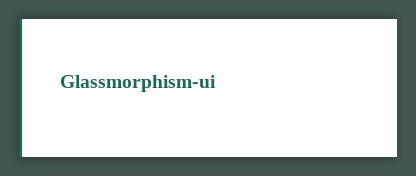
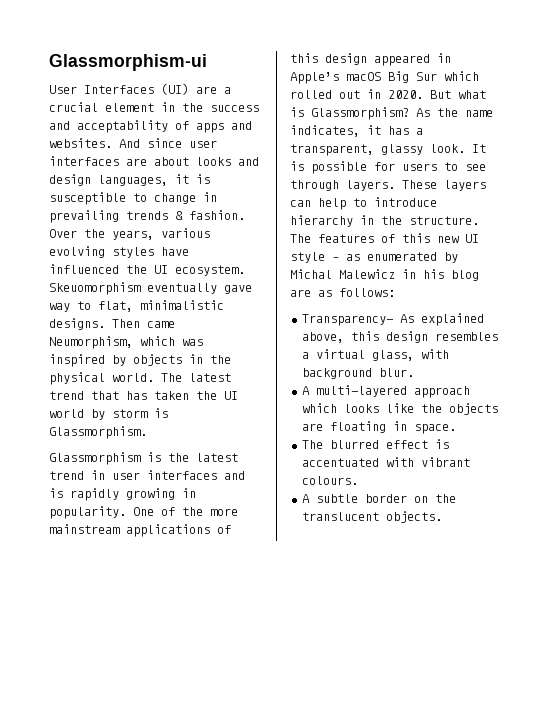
(216, 83) none -> [49,83,231,95] [49,102,259,112] [49,120,252,133] [49,138,217,148] [49,156,259,166] [49,174,210,186] [49,192,217,205] [49,210,245,223] [49,228,210,240] [49,246,189,258] [49,264,245,276] [49,282,252,295] [49,300,224,312] [49,318,175,330] [49,336,203,349] [49,354,231,367] [49,372,231,385] [49,391,238,400] [49,408,168,420] [49,426,147,439] [49,452,238,465] [49,470,245,480] [49,488,196,501] [49,506,238,519] [49,524,231,537] [290,53,451,66] [290,71,479,84] [290,89,486,99] [290,107,493,120] [290,125,423,137] [290,144,486,156] [290,161,486,174] [290,180,486,191] [290,197,437,210] [290,215,479,227] [290,233,479,243] [290,252,458,263] [290,269,479,281] [290,288,395,297] [301,313,484,326] [301,331,498,343] [301,349,449,361] [301,368,414,379] [301,385,470,398] [301,403,498,415] [301,421,456,434] [301,439,449,449] [301,457,470,467] [301,476,358,485] [301,494,456,503] [301,511,442,523] // User Interfaces (UI) are a crucial element in the success and acceptability of apps and websites. And since user interfaces are about looks and design languages, it is susceptible to change in prevailing trends & fashion. Over the years, various evolving styles have influenced the UI ecosystem. Skeuomorphism eventually gave way to flat, minimalistic designs. Then came Neumorphism, which was inspired by objects in the physical world. The latest trend that has taken the UI world by storm is Glassmorphism. // Glassmorphism is the latest trend in user interfaces and is rapidly growing in popularity. One of the more mainstream applications of this design appeared in Apple’s macOS Big Sur which rolled out in 2020. But what is Glassmorphism? As the name indicates, it has a transparent, glassy look. It is possible for users to see through layers. These layers can help to introduce hierarchy in the structure. The features of this new UI style – as enumerated by Michal Malewicz in his blog are as follows: // Transparency- As explained above, this design resembles a virtual glass, with background blur. // A multi-layered approach which looks like the objects are floating in space. // The blurred effect is accentuated with vibrant colours. // A subtle border on the translucent objects.

